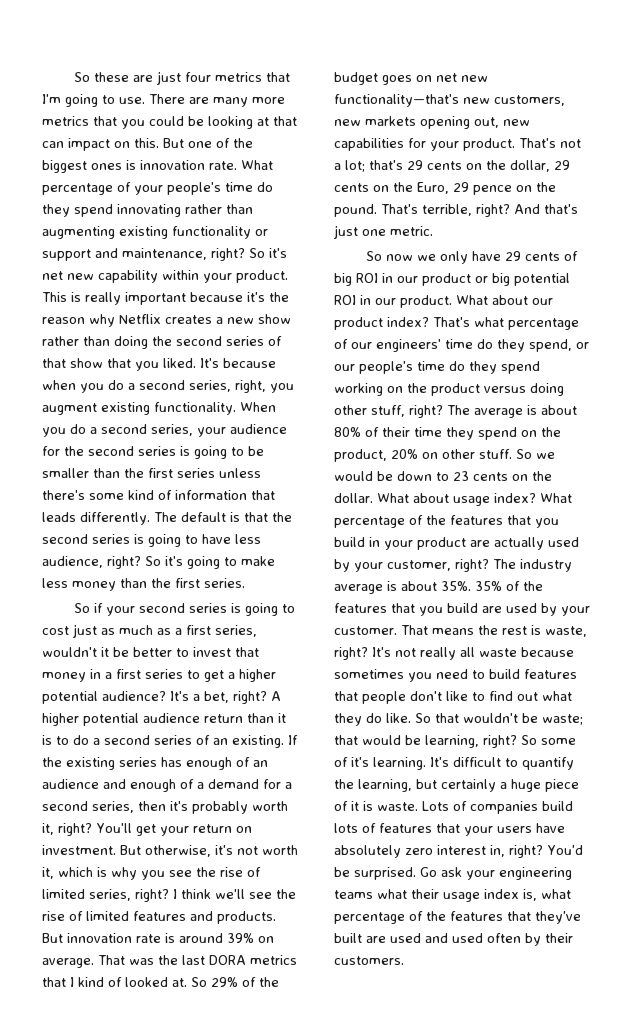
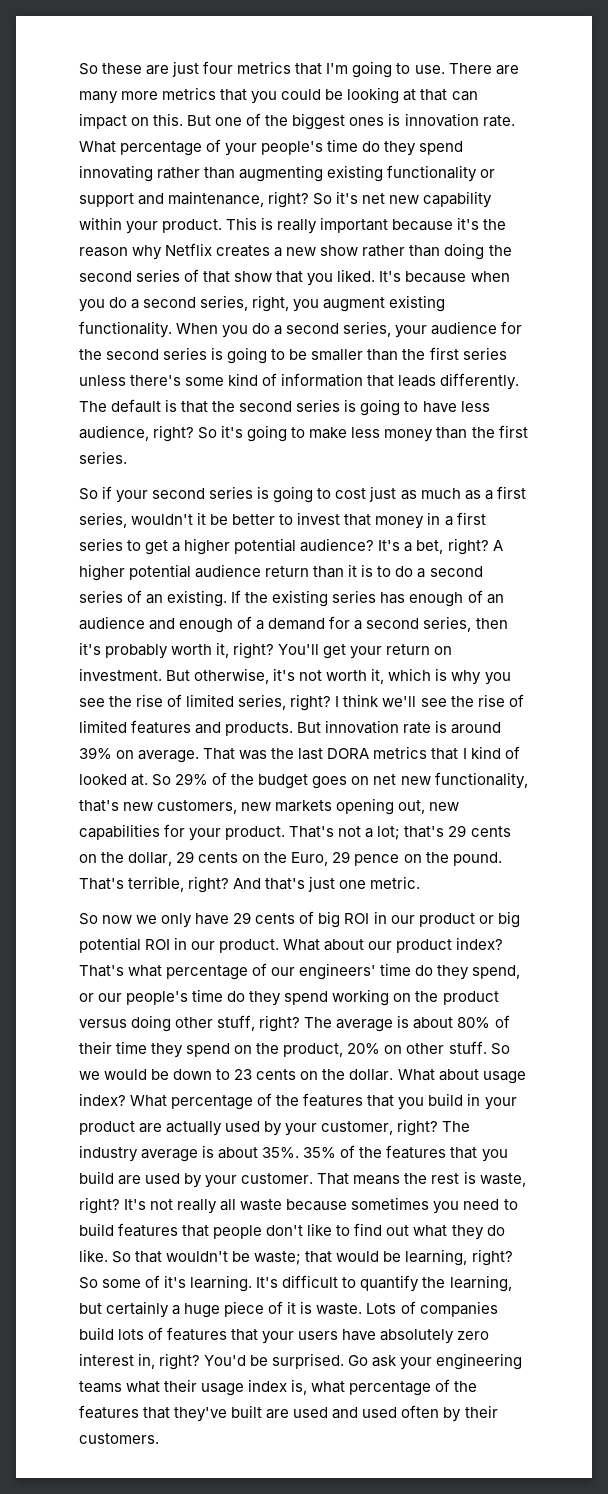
[334,94,459,107] functionality—that's -> [434,772,528,789] [79,800,119,812] functionality, that's

